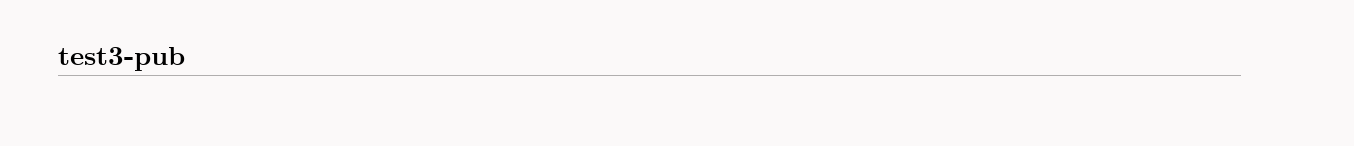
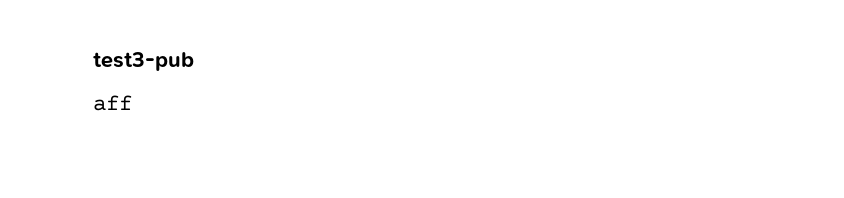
(185, 59) none -> [93,95,132,111] // aff

